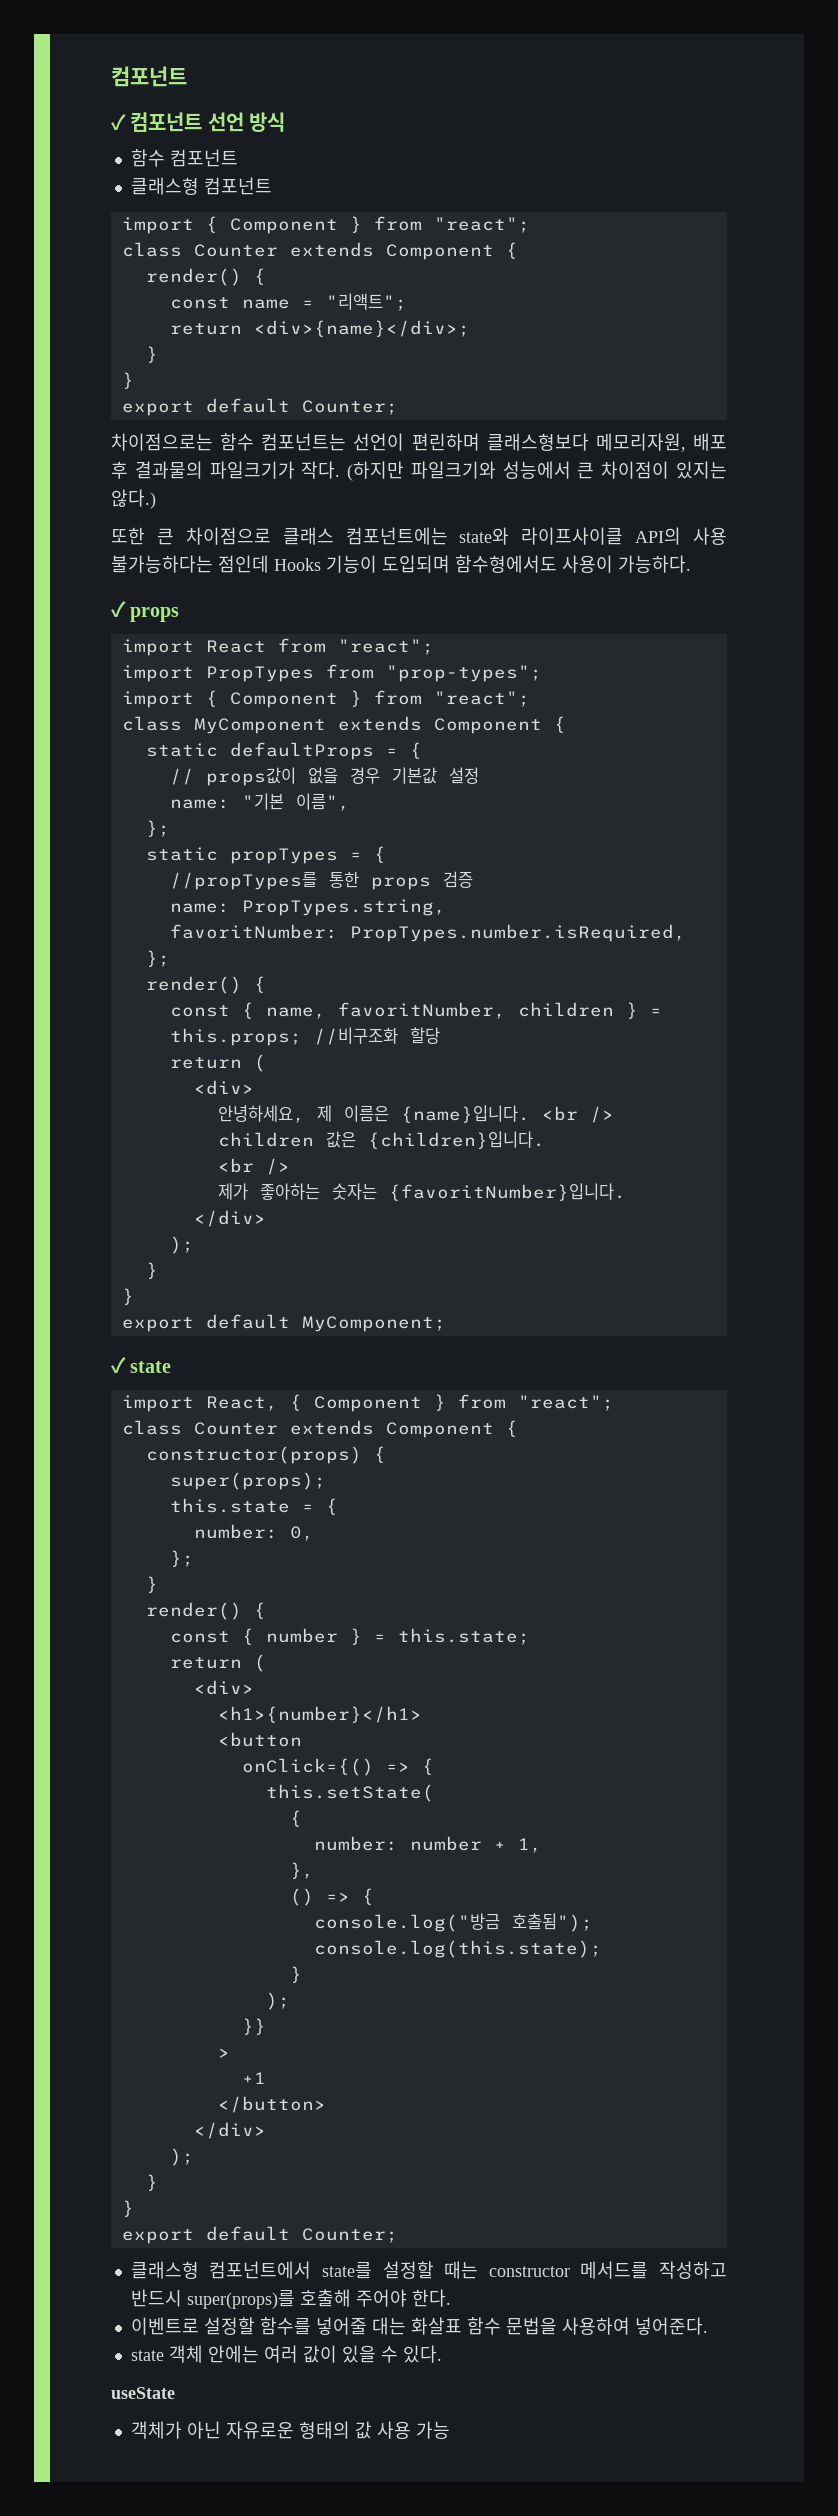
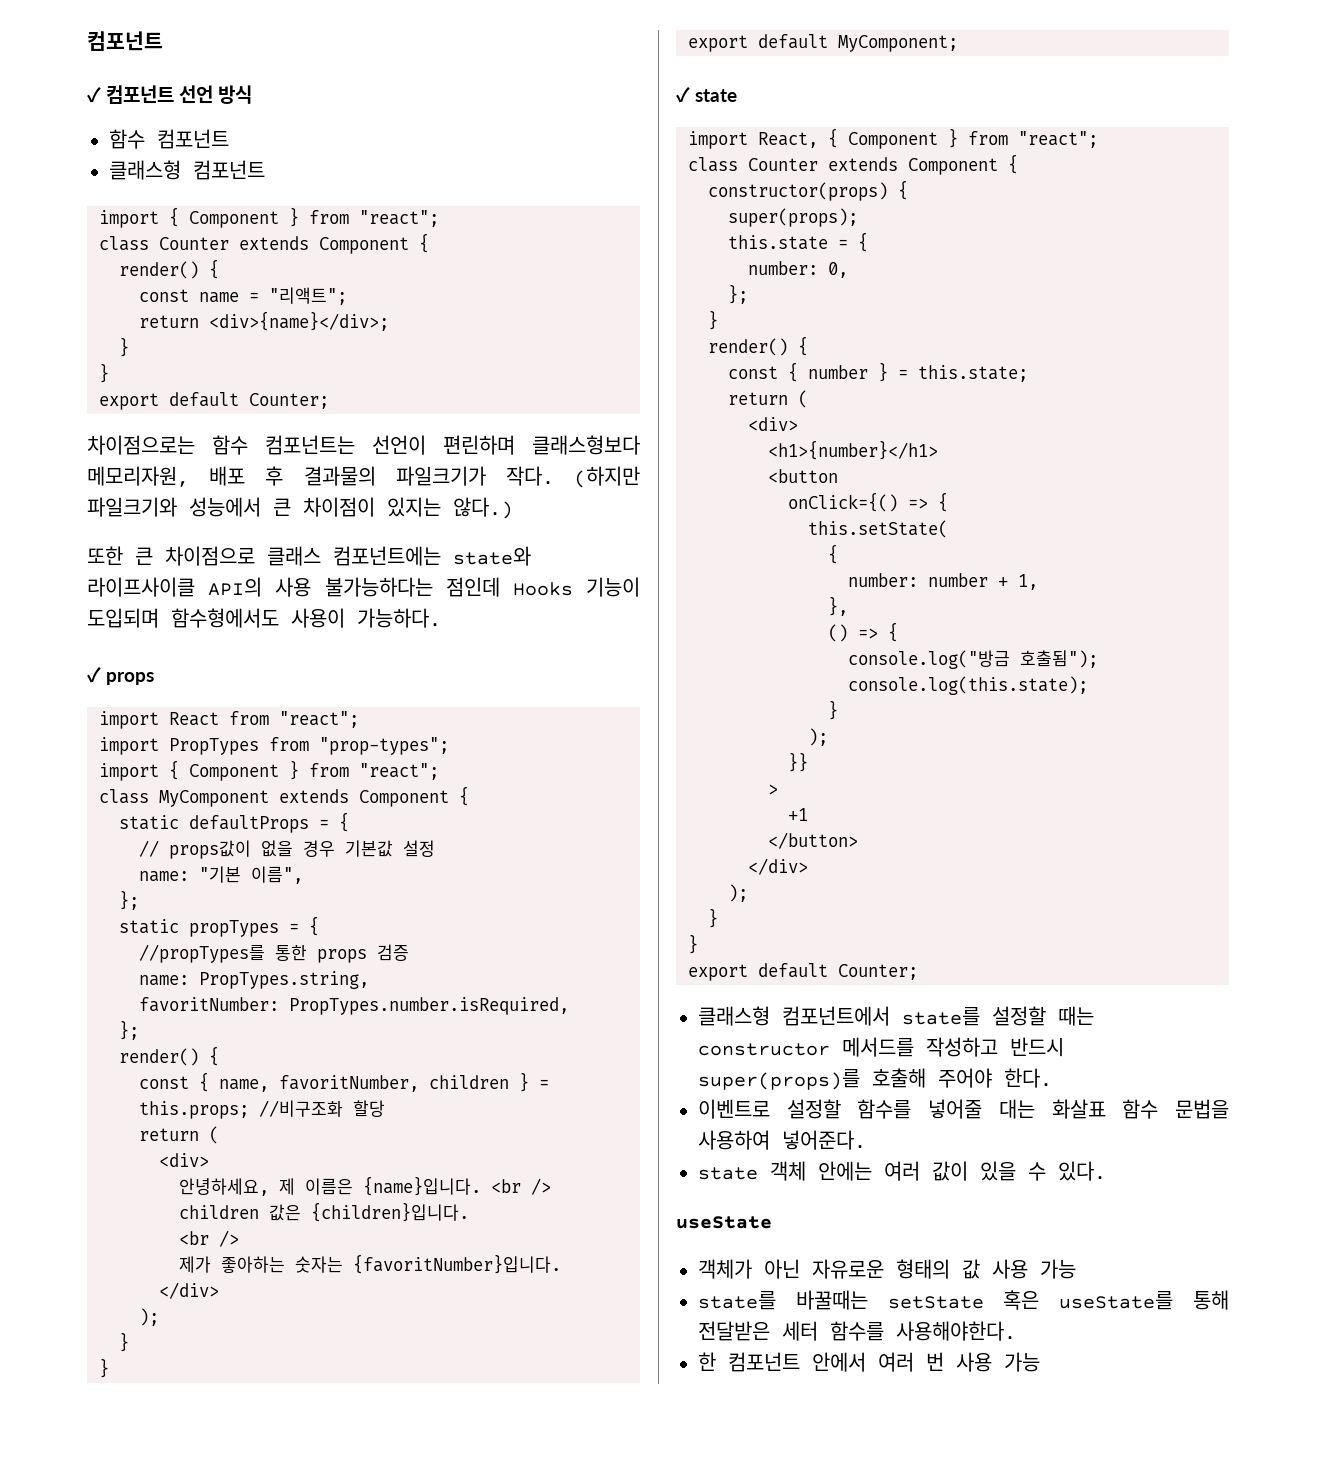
(450, 2430) none -> [698,1290,1229,1310] [698,1321,1016,1341] [698,1352,1040,1372] // state를 바꿀때는 setState 혹은 useState를 통해 전달받은 세터 함수를 사용해야한다. // 한 컴포넌트 안에서 여러 번 사용 가능

